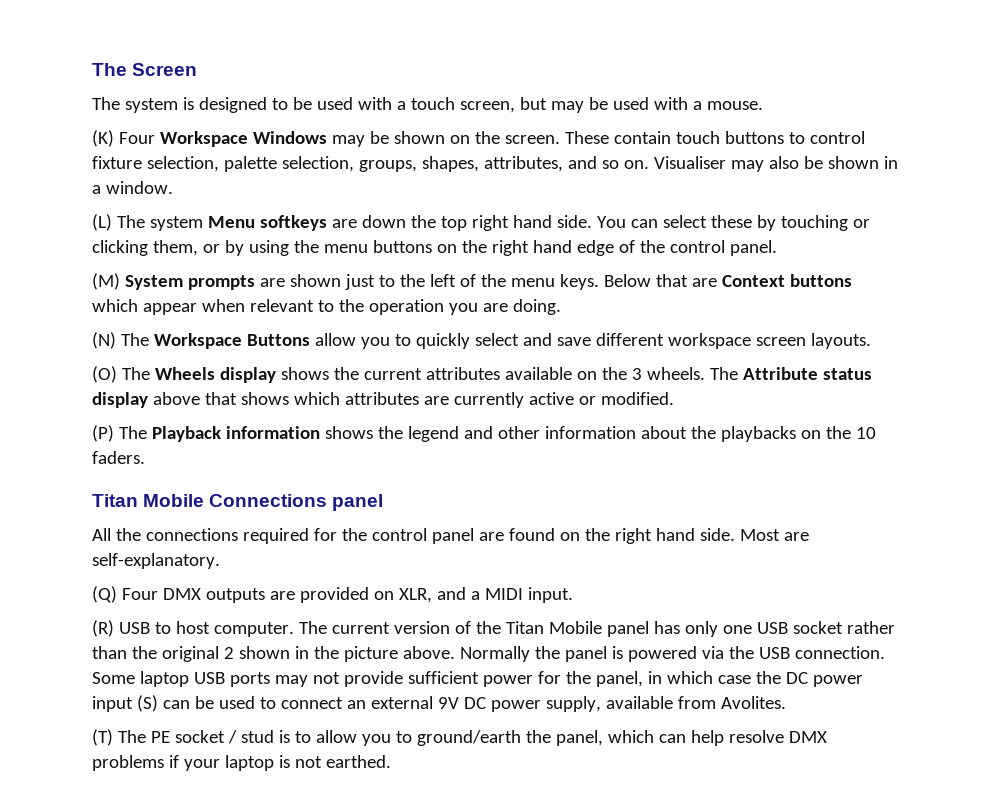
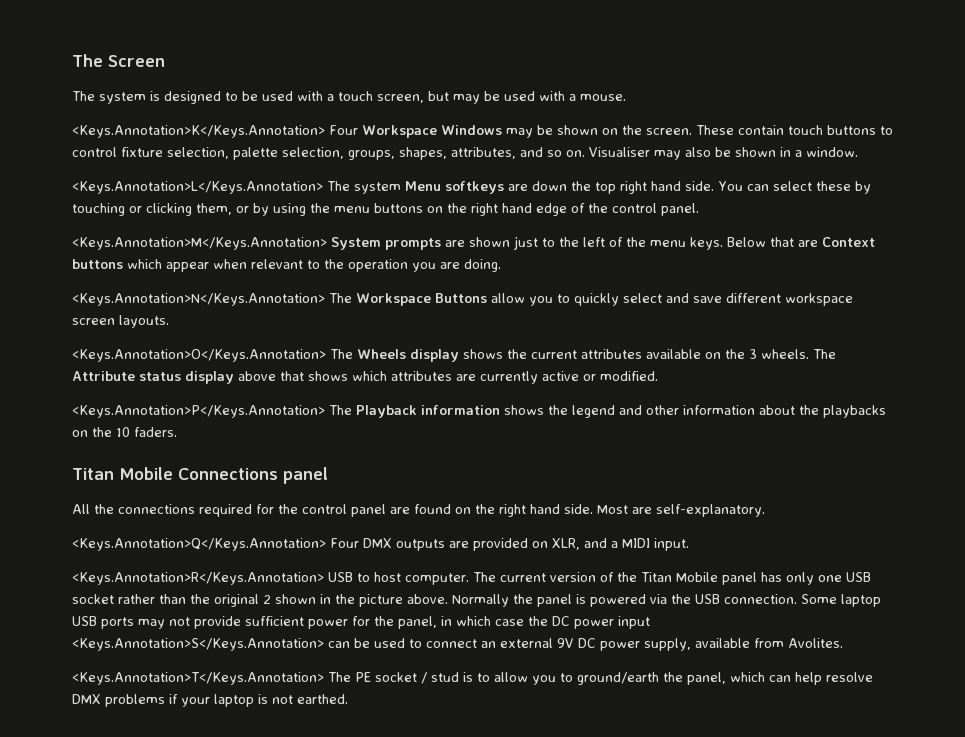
[92,130,114,147] (K) -> [72,125,325,138] <Keys.Annotation>K</Keys.Annotation>
[92,214,112,231] (L) -> [72,181,323,194] <Keys.Annotation>L</Keys.Annotation>
[92,273,120,290] (M) -> [72,237,327,250] <Keys.Annotation>M</Keys.Annotation>
[92,332,116,349] (N) -> [72,293,325,306] <Keys.Annotation>N</Keys.Annotation>
[92,366,117,383] (O) -> [72,349,326,362] <Keys.Annotation>O</Keys.Annotation>
[92,425,114,442] (P) -> [72,405,325,418] <Keys.Annotation>P</Keys.Annotation>
[92,586,117,603] (Q) -> [72,538,326,551] <Keys.Annotation>Q</Keys.Annotation>
[92,620,114,637] (R) -> [72,572,324,585] <Keys.Annotation>R</Keys.Annotation>
[136,695,158,712] (S) -> [72,638,324,651] <Keys.Annotation>S</Keys.Annotation>
[92,729,113,746] (T) -> [72,672,324,685] <Keys.Annotation>T</Keys.Annotation>

